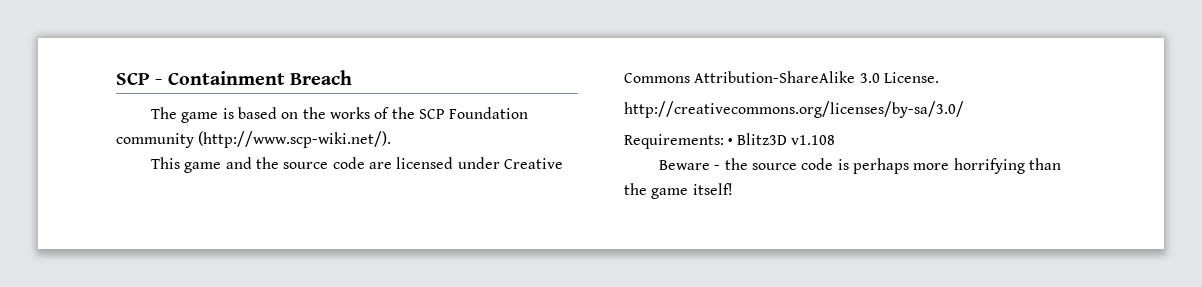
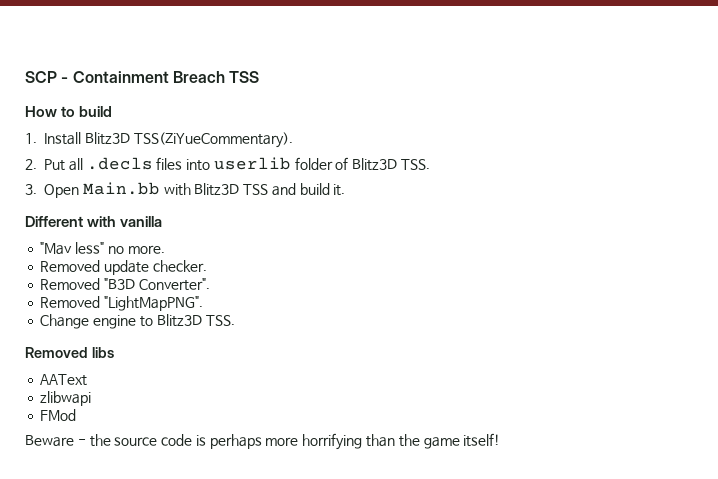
[151,107,529,123] [116,131,392,148] [151,157,563,173] [624,71,939,83] [624,101,964,118] [624,133,835,149] // The game is based on the works of the SCP Foundation community (http://www.scp-wiki.net/). // This game and the source code are licensed under Creative Commons Attribution-ShareAlike 3.0 License. // http://creativecommons.org/licenses/by-sa/3.0/ // Requirements: • Blitz3D v1.108 -> [229,71,260,83] [25,106,113,117] [25,132,293,148] [25,157,431,171] [25,182,346,198] [25,216,163,227] [40,242,165,255] [40,260,207,275] [40,278,210,291] [40,296,204,311] [40,314,235,329] [25,347,114,358] [40,374,88,386] [40,391,92,406] [40,409,77,421] TSS // How to build // 1. Install Blitz3D TSS(ZiYueCommentary). // 2. Put all .decls files into userlib folder of Blitz3D TSS. // 3. Open Main.bb with Blitz3D TSS and build it. // Different with vanilla // "Mav less" no more. // Removed update checker. // Removed "B3D Converter". // Removed "LightMapPNG". // Change engine to Blitz3D TSS. // Removed libs // AAText // zlibwapi // FMod

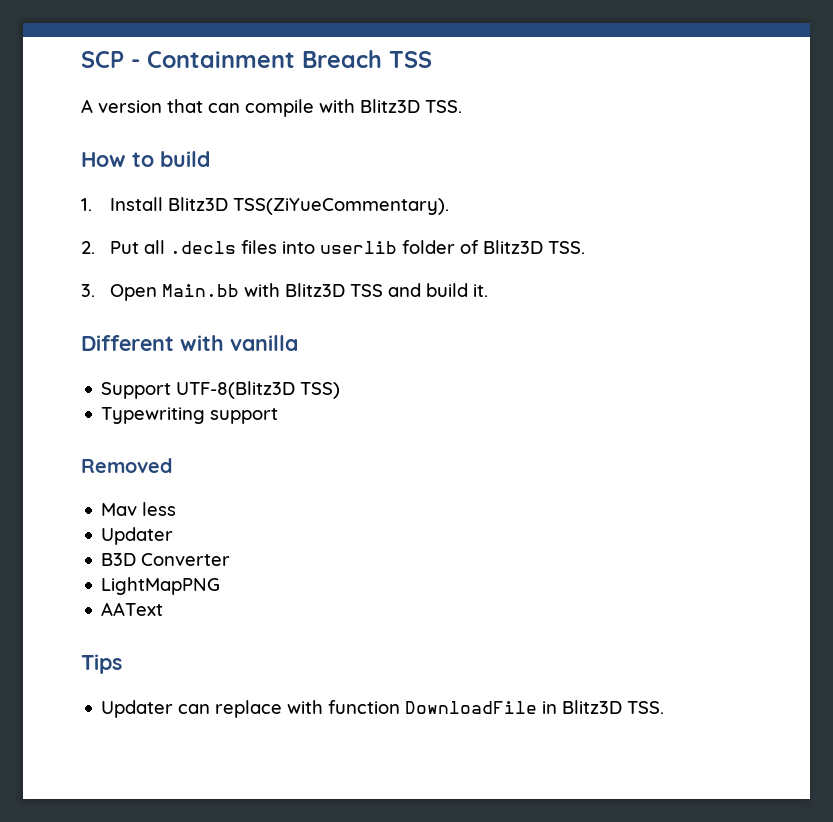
(260, 77) none -> [81,99,462,117] // A version that can compile with Blitz3D TSS.
[40,242,165,255] [40,260,207,275] [40,278,210,291] [40,296,204,311] [40,314,235,329] [25,347,114,358] [40,374,88,386] [40,391,92,406] [40,409,77,421] [25,433,501,450] "Mav less" no more. // Removed update checker. // Removed "B3D Converter". // Removed "LightMapPNG". // Change engine to Blitz3D TSS. // Removed libs // AAText // zlibwapi // FMod // Beware - the source code is perhaps more horrifying than the game itself! -> [101,381,341,399] [101,407,279,424] [81,458,172,473] [101,502,177,516] [101,527,174,545] [101,553,231,566] [101,577,221,595] [101,602,164,616] [81,654,122,674] [101,700,665,718] Support UTF-8(Blitz3D TSS) // Typewriting support // Removed // Mav less // Updater // B3D Converter // LightMapPNG // AAText // Tips // Updater can replace with function DownloadFile in Blitz3D TSS.

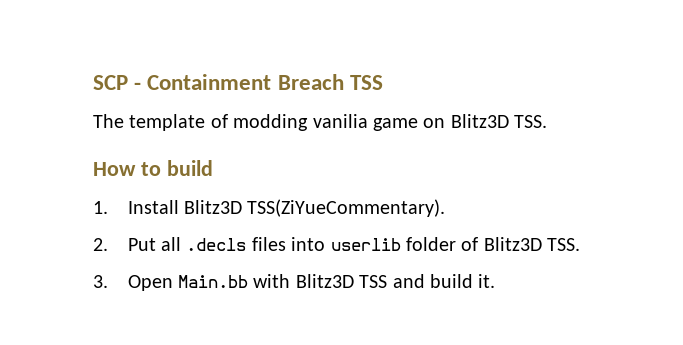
[81,99,355,117] A version that can compile with -> [93,114,446,131] The template of modding vanilia game on
[81,335,298,351] [101,381,341,399] [101,407,279,424] [81,458,172,473] [101,502,177,516] [101,527,174,545] [101,553,231,566] [101,577,221,595] [101,602,164,616] [81,654,122,674] [101,700,665,718] // Different with vanilla // Support UTF-8(Blitz3D TSS) // Typewriting support // Removed // Mav less // Updater // B3D Converter // LightMapPNG // AAText // Tips // Updater can replace with function DownloadFile in Blitz3D TSS. -> (496, 281) none

